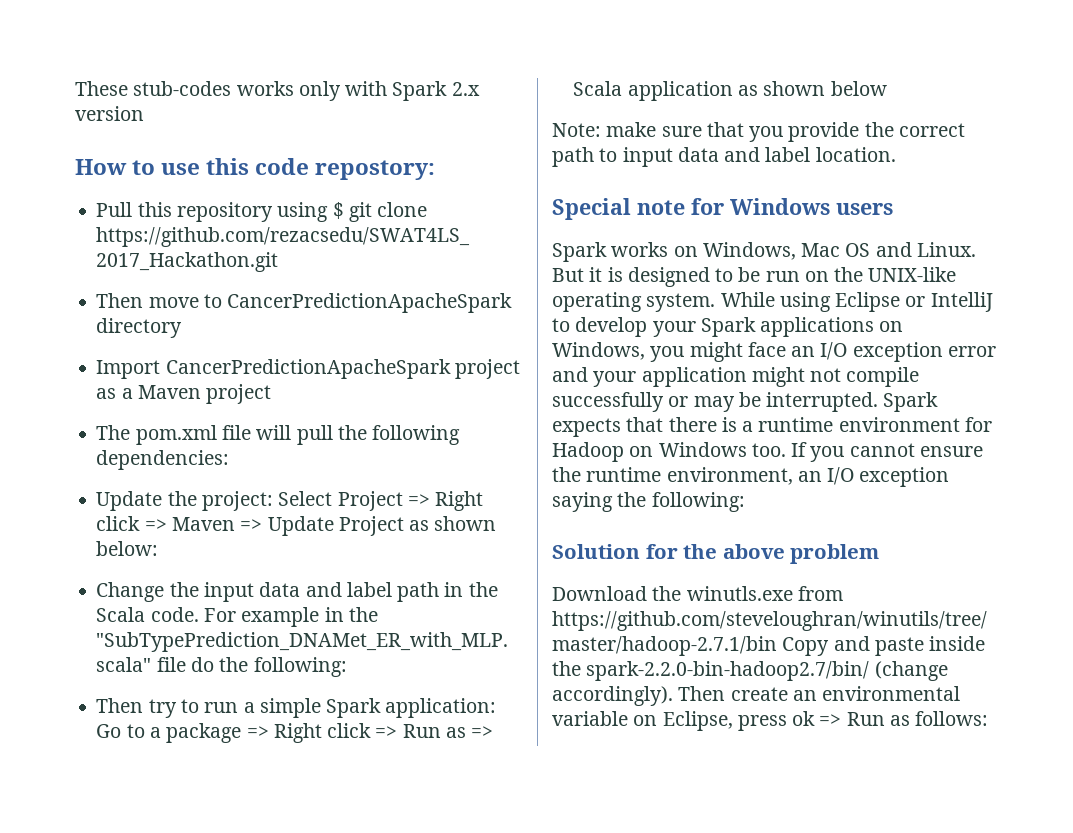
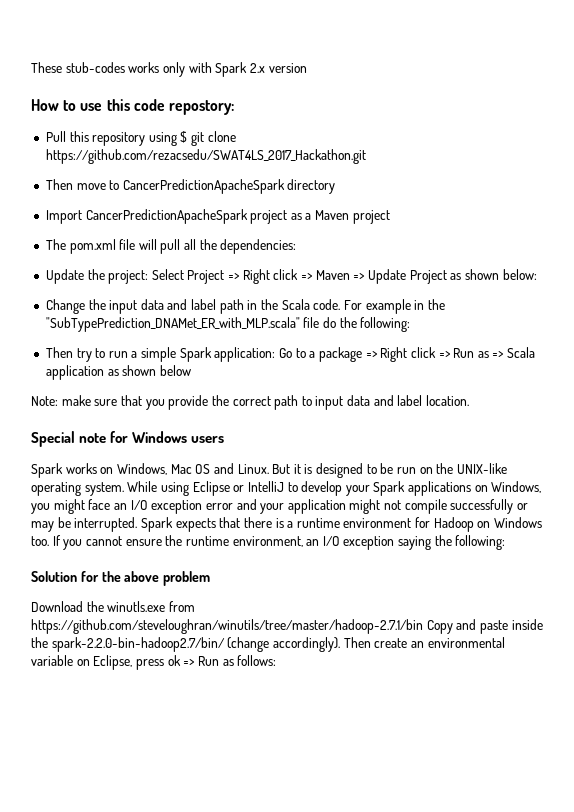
[337,425,461,445] the following -> [184,239,217,250] all the

